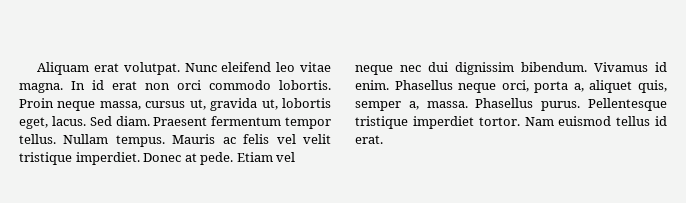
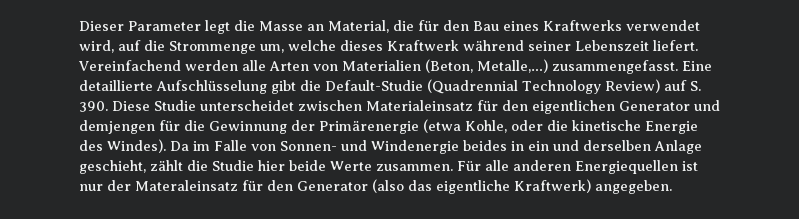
[37,62,331,75] [19,80,331,93] [19,98,331,111] [19,116,331,129] [19,134,331,147] [19,152,296,165] [355,62,667,75] [355,80,667,93] [355,98,667,111] [355,116,667,129] [355,135,383,144] Aliquam erat volutpat. Nunc eleifend leo vitae magna. In id erat non orci commodo lobortis. Proin neque massa, cursus ut, gravida ut, lobortis eget, lacus. Sed diam. Praesent fermentum tempor tellus. Nullam tempus. Mauris ac felis vel velit tristique imperdiet. Donec at pede. Etiam vel neque nec dui dignissim bibendum. Vivamus id enim. Phasellus neque orci, porta a, aliquet quis, semper a, massa. Phasellus purus. Pellentesque tristique imperdiet tortor. Nam euismod tellus id erat. -> [79,20,700,34] [79,40,698,54] [78,59,712,74] [79,79,701,94] [79,100,720,114] [79,119,698,134] [79,139,702,154] [79,160,698,174] [79,179,672,194] Dieser Parameter legt die Masse an Material, die für den Bau eines Kraftwerks verwendet wird, auf die Strommenge um, welche dieses Kraftwerk während seiner Lebenszeit liefert. Vereinfachend werden alle Arten von Materialien (Beton, Metalle,…) zusammengefasst. Eine detaillierte Aufschlüsselung gibt die Default-Studie (Quadrennial Technology Review) auf S. 390. Diese Studie unterscheidet zwischen Materialeinsatz für den eigentlichen Generator und demjengen für die Gewinnung der Primärenergie (etwa Kohle, oder die kinetische Energie des Windes). Da im Falle von Sonnen- und Windenergie beides in ein und derselben Anlage geschieht, zählt die Studie hier beide Werte zusammen. Für alle anderen Energiequellen ist nur der Materaleinsatz für den Generator (also das eigentliche Kraftwerk) angegeben.

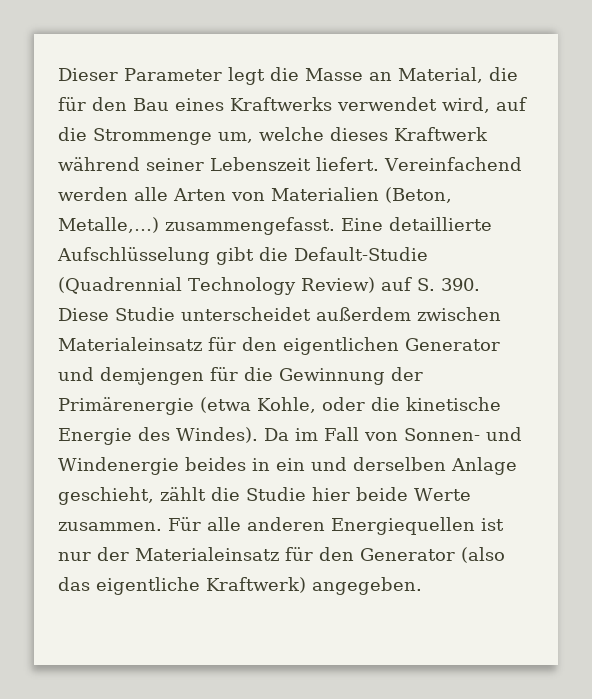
(294, 105) none -> [316,307,411,321] außerdem
[214,140,247,151] Falle -> [324,427,359,441] Fall
[135,180,238,191] Materaleinsatz -> [135,547,279,561] Materialeinsatz

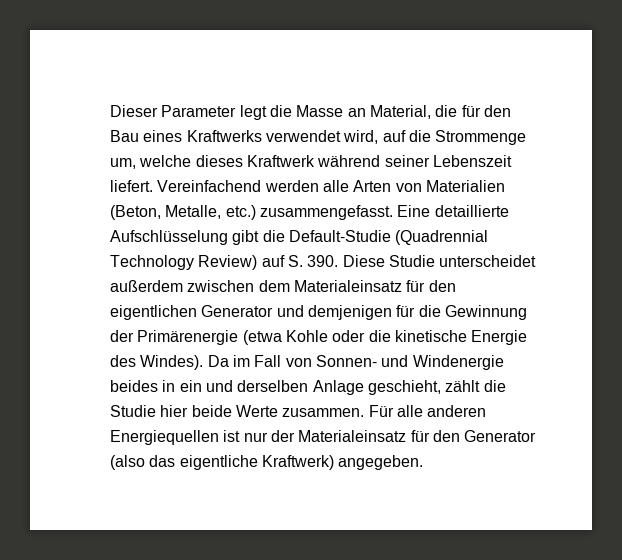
[58,217,159,233] Metalle,…) -> [165,205,256,220] Metalle, etc.)
(501, 314) none -> [258,280,290,292] dem
[100,367,204,385] demjengen -> [307,305,392,320] demjenigen
[257,397,316,413] Kohle, -> [285,330,328,342] Kohle

